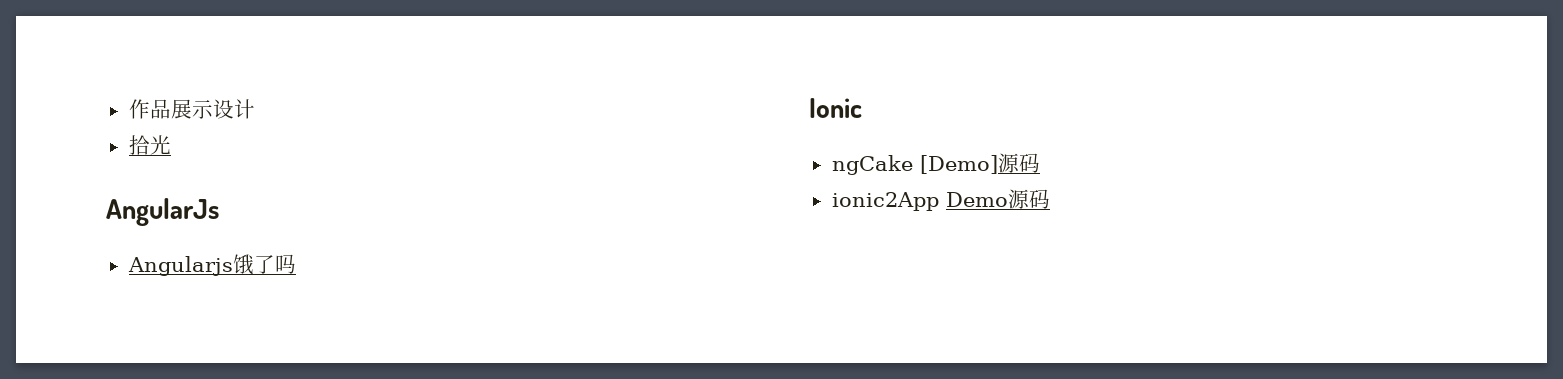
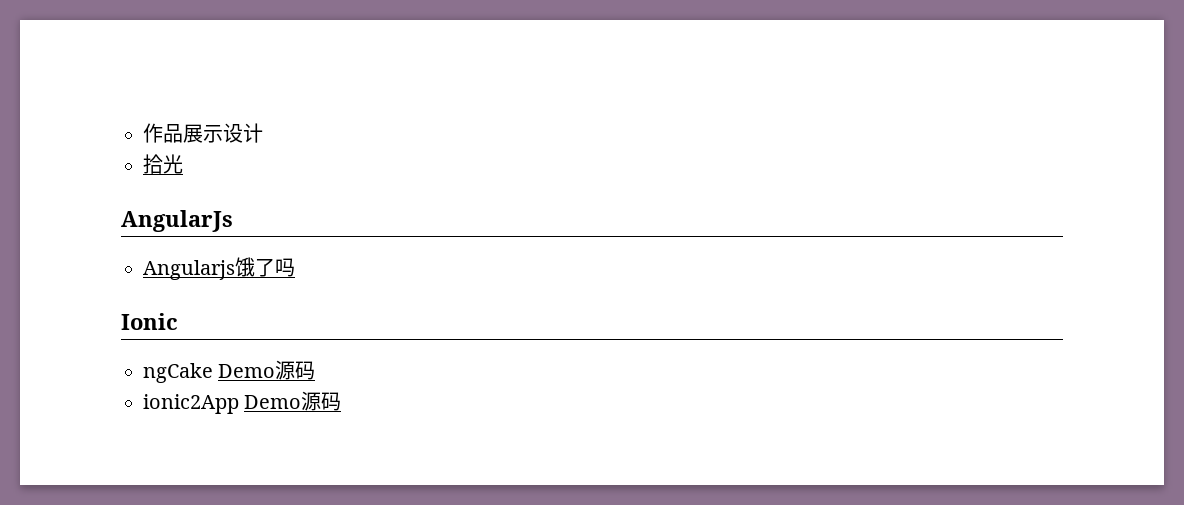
[919,155,998,174] [Demo] -> [218,364,276,378] Demo

